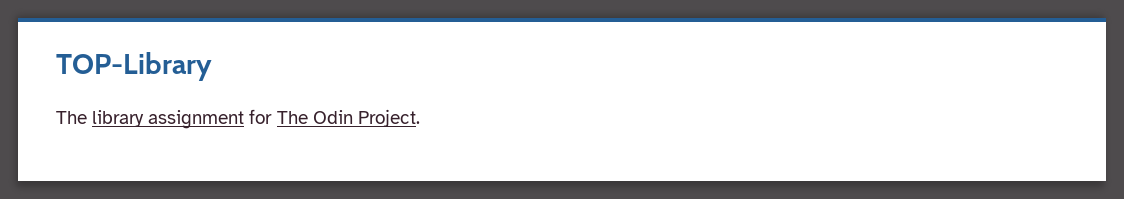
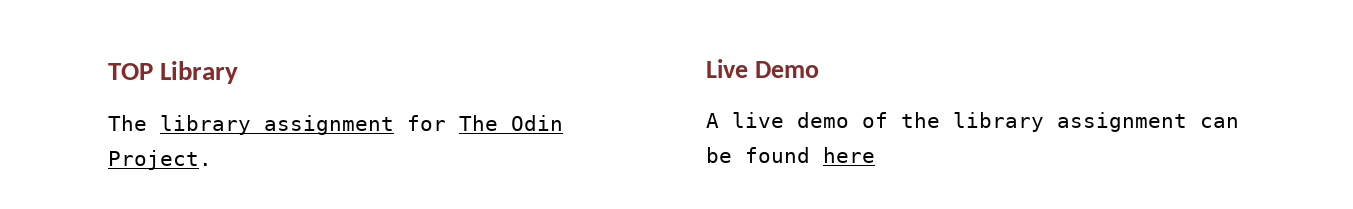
[56,52,212,81] TOP-Library -> [108,61,239,84] TOP Library
(420, 118) none -> [706,59,819,78] [706,112,1239,132] [706,147,875,163] // Live Demo // A live demo of the library assignment can be found here

